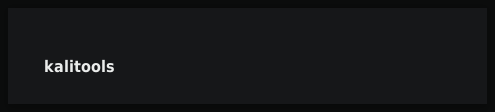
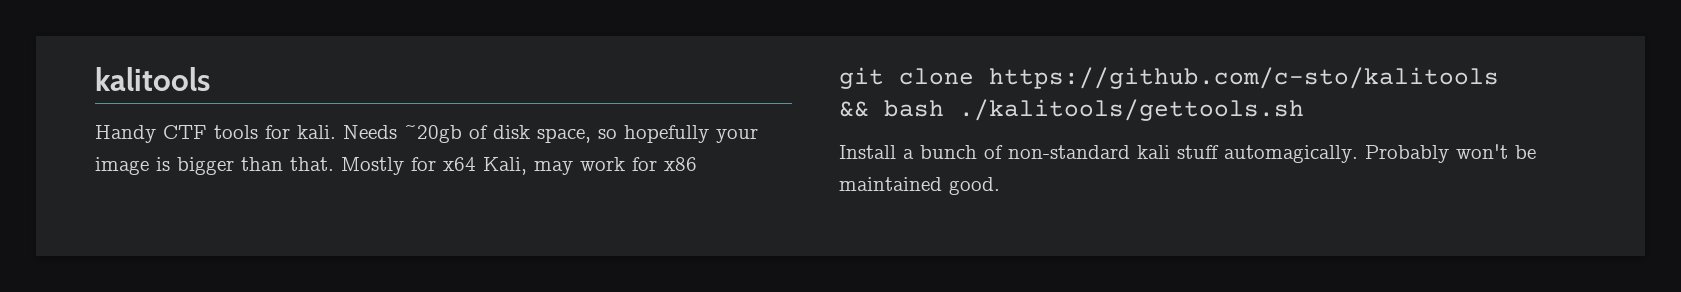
(115, 66) none -> [95,124,758,143] [95,157,697,175] [839,67,1499,89] [839,99,1304,121] [839,144,1536,163] [839,177,1000,195] // Handy CTF tools for kali. Needs ~20gb of disk space, so hopefully your image is bigger than that. Mostly for x64 Kali, may work for x86 // git clone https://github.com/c-sto/kalitools && bash ./kalitools/gettools.sh // Install a bunch of non-standard kali stuff automagically. Probably won't be maintained good.

